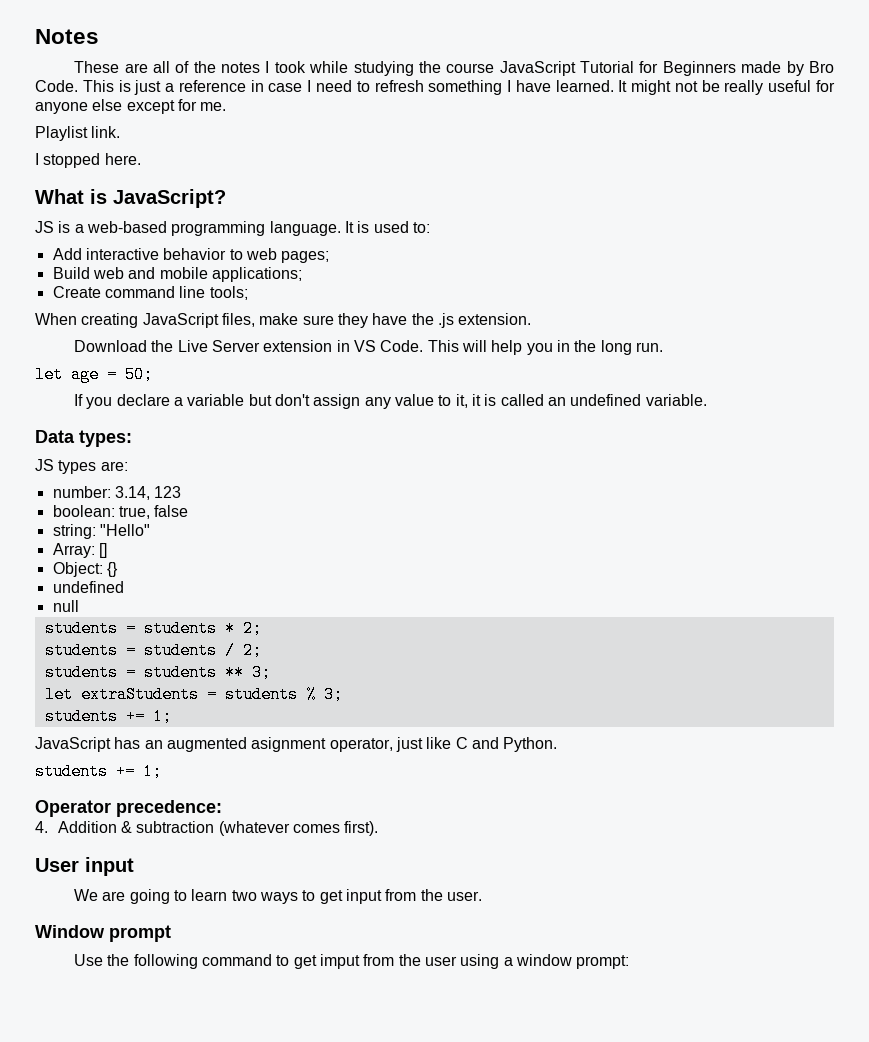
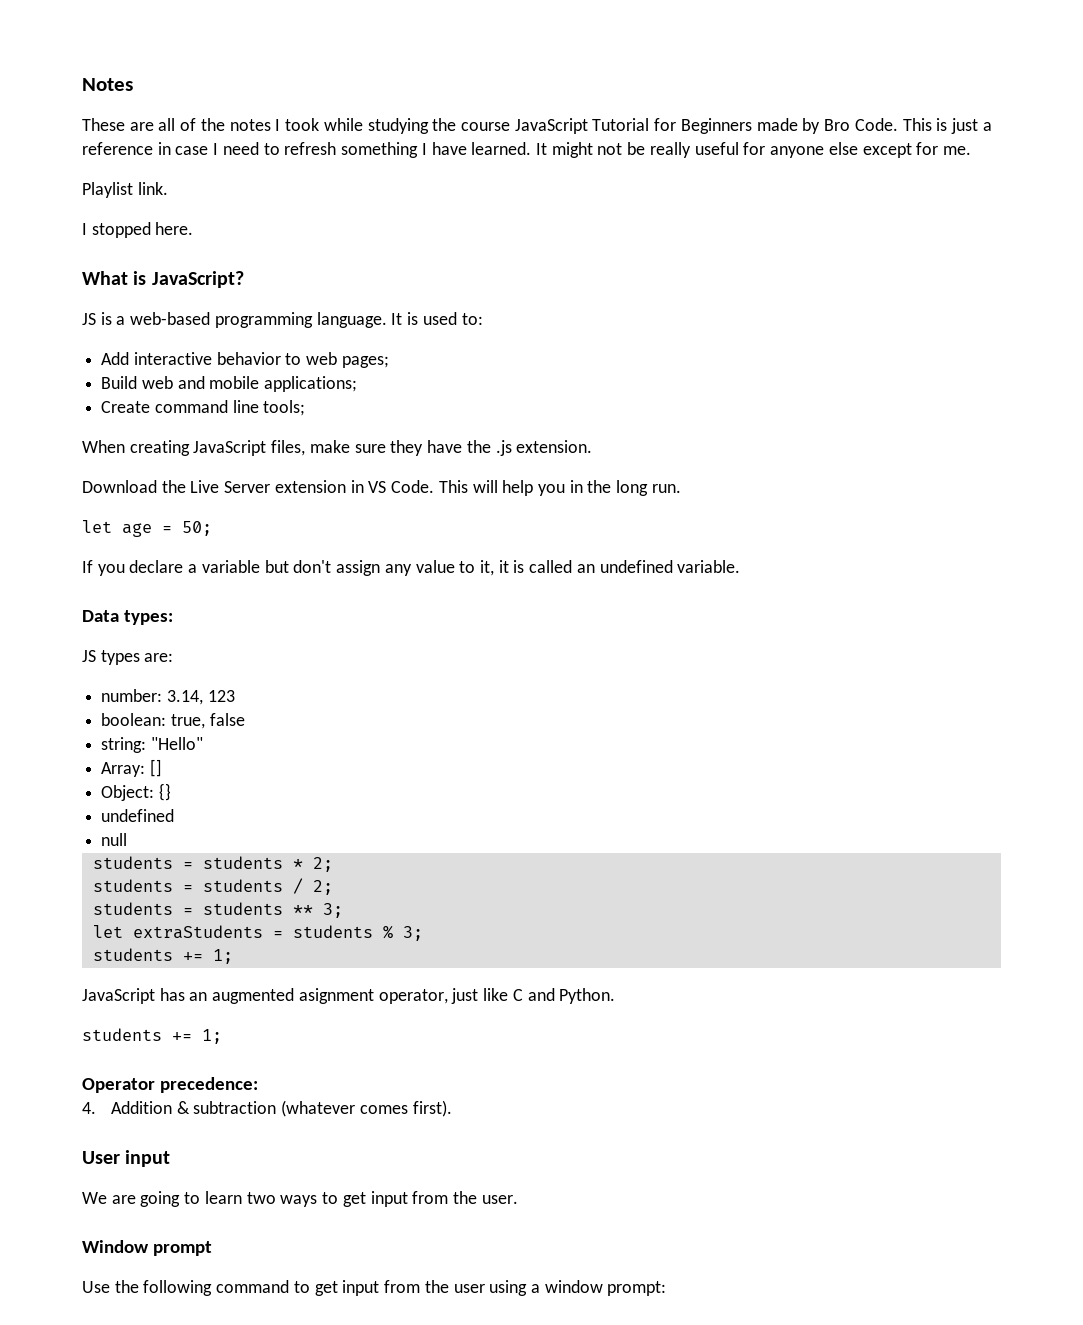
[320,954,361,969] imput -> [342,1280,380,1296] input

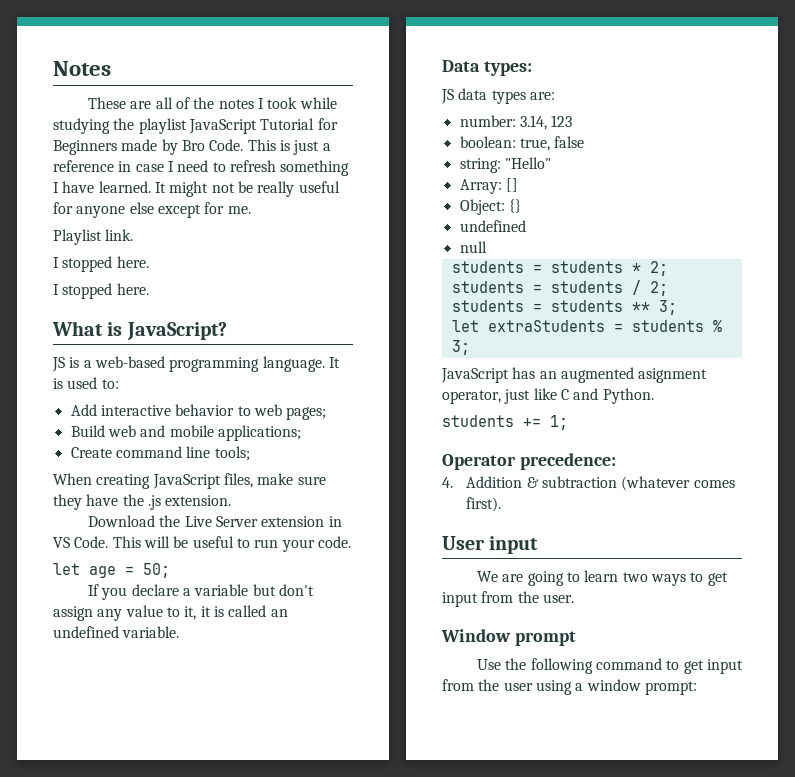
[460,122,510,131] course -> [138,118,187,134] playlist
(194, 228) none -> [53,283,149,299] // I stopped here.
[502,480,681,496] help you in the long run. -> [173,536,351,552] be useful to run your code.
(96, 656) none -> [458,88,488,100] data
[92,948,233,964] // students += 1; -> (470, 347) none

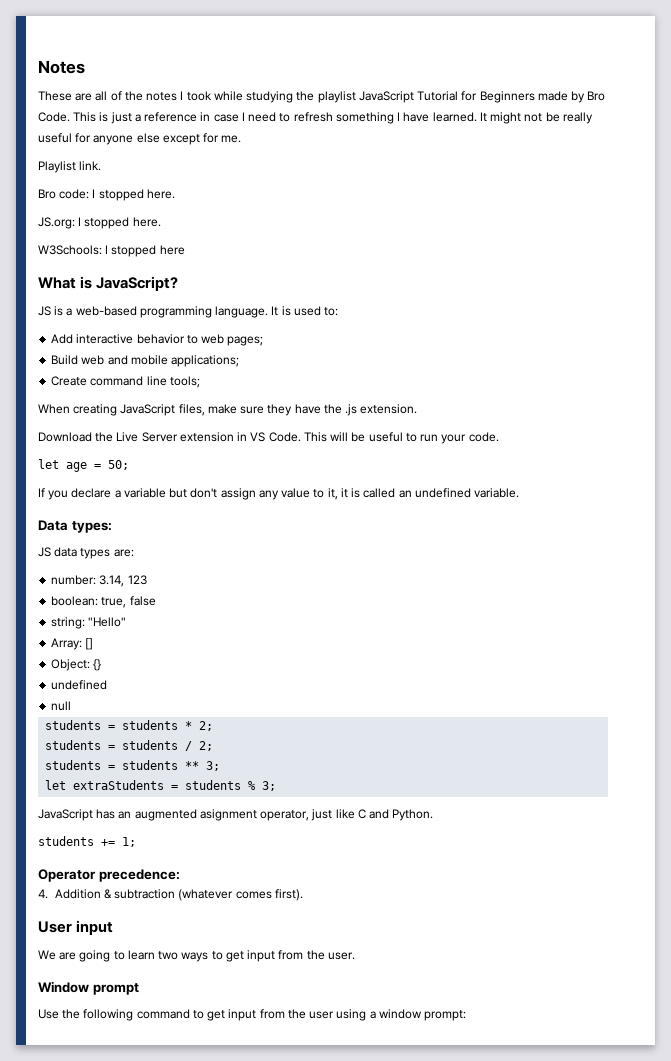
[53,256,149,272] [53,283,149,299] I stopped here. // I stopped here. -> [38,189,175,201] [38,217,161,229] [38,245,185,257] Bro code: I stopped here. // JS.org: I stopped here. // W3Schools: I stopped here

